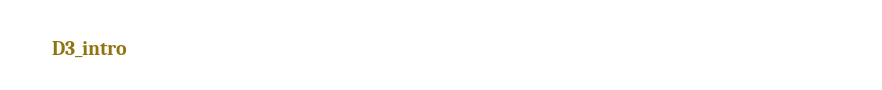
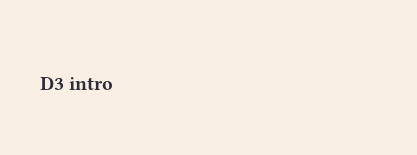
[52,41,127,58] D3_intro -> [40,76,114,90] D3 intro

